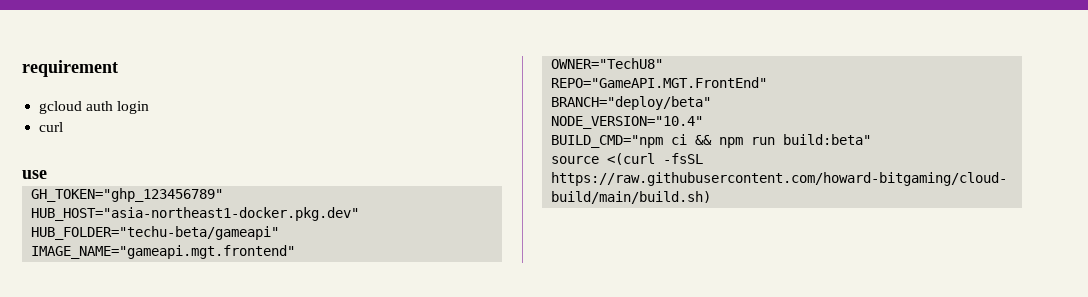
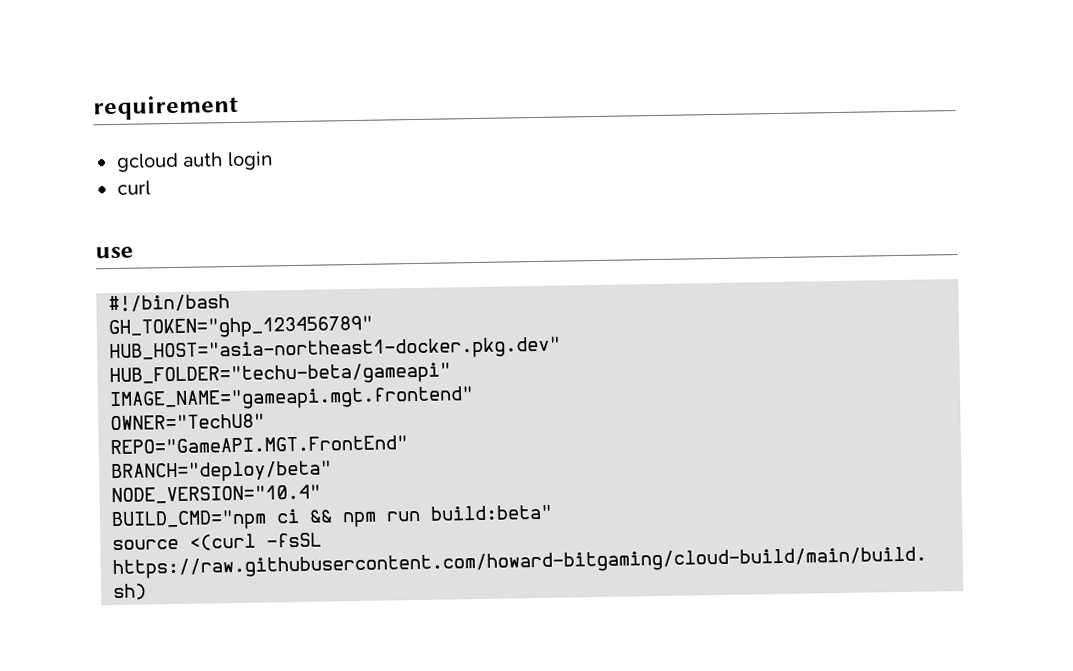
(47, 174) none -> [108,294,231,313] // #!/bin/bash

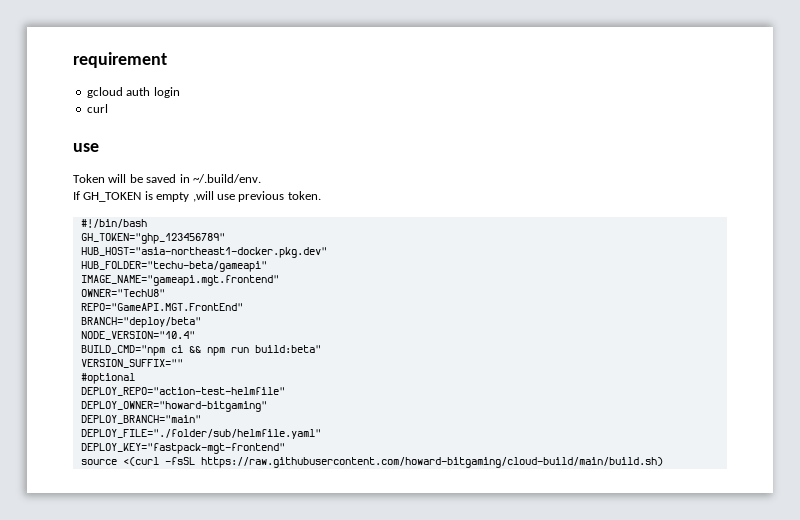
(134, 252) none -> [73,174,261,183] [73,191,321,202] // Token will be saved in ~/.build/env. // If GH_TOKEN is empty ,will use previous token.
(554, 512) none -> [80,359,183,368] [80,373,135,384] [80,387,285,396] [80,401,267,412] [80,415,201,424] [80,429,321,439] [80,443,285,454] // VERSION_SUFFIX="" // #optional // DEPLOY_REPO="action-test-helmfile" // DEPLOY_OWNER="howard-bitgaming" // DEPLOY_BRANCH="main" // DEPLOY_FILE="./folder/sub/helmfile.yaml" // DEPLOY_KEY="fastpack-mgt-frontend"

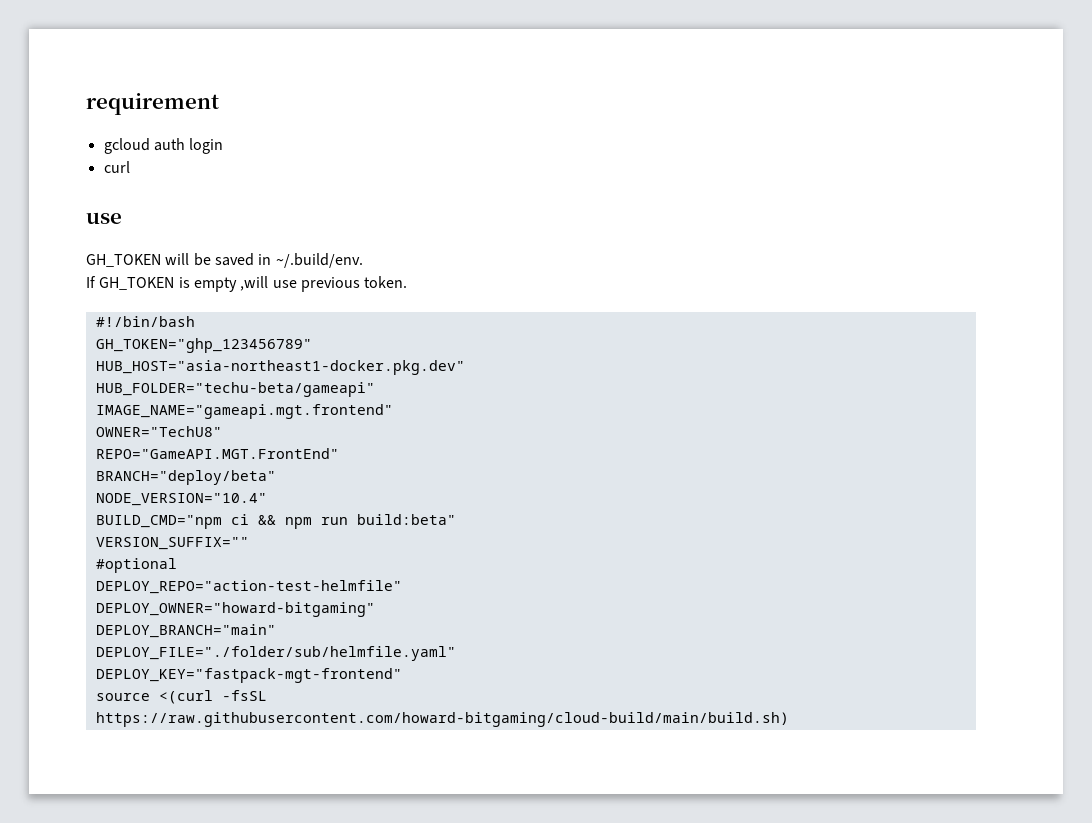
[73,174,105,183] Token -> [86,254,161,267] GH_TOKEN

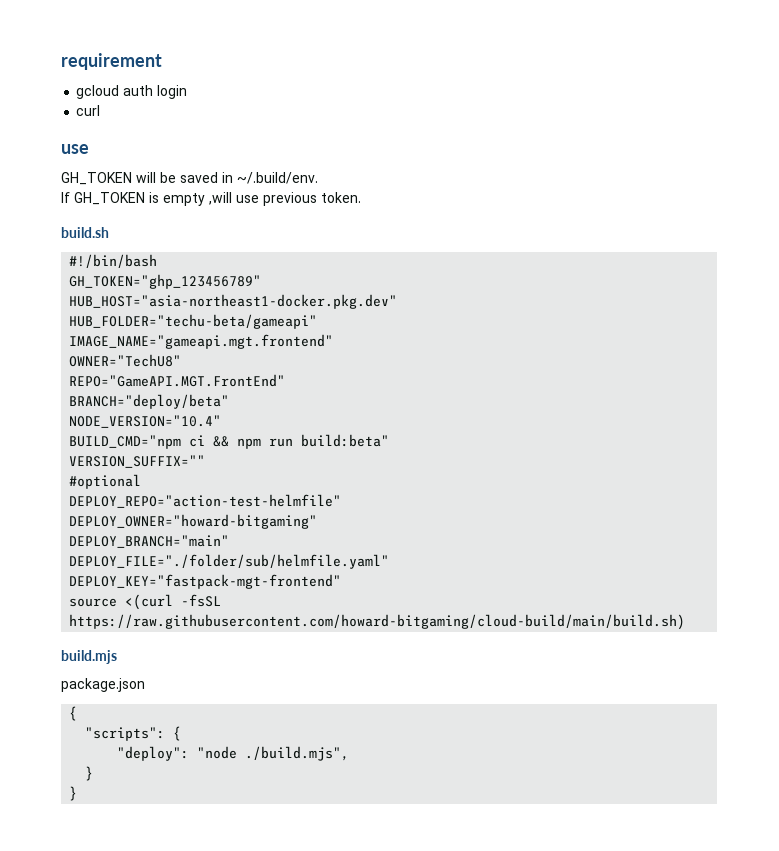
(408, 282) none -> [61,227,109,238] // build.sh
(789, 719) none -> [61,650,117,664] [61,678,145,692] [69,706,78,721] [85,726,182,741] [117,746,350,761] [85,766,94,781] [69,786,78,801] // build.mjs // package.json // { // "scripts": { // "deploy": "node ./build.mjs", // } // }

